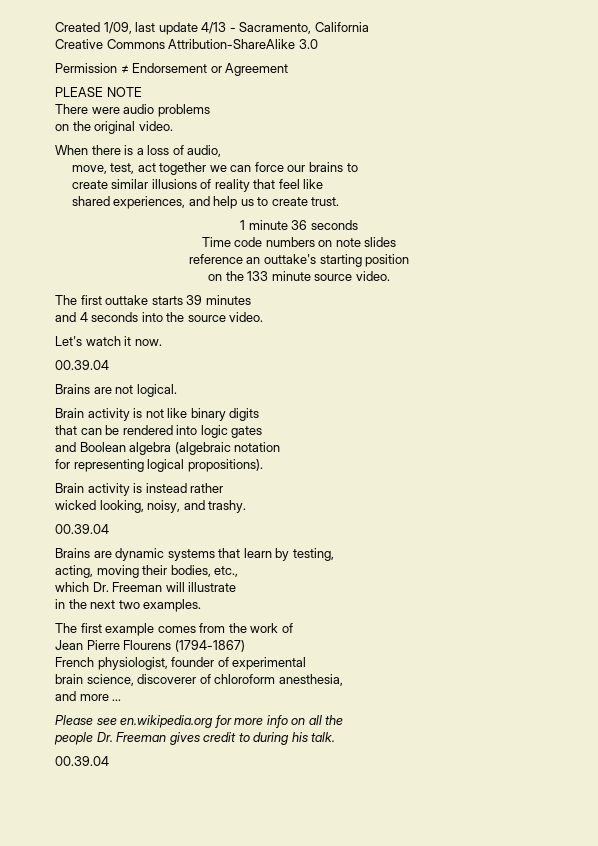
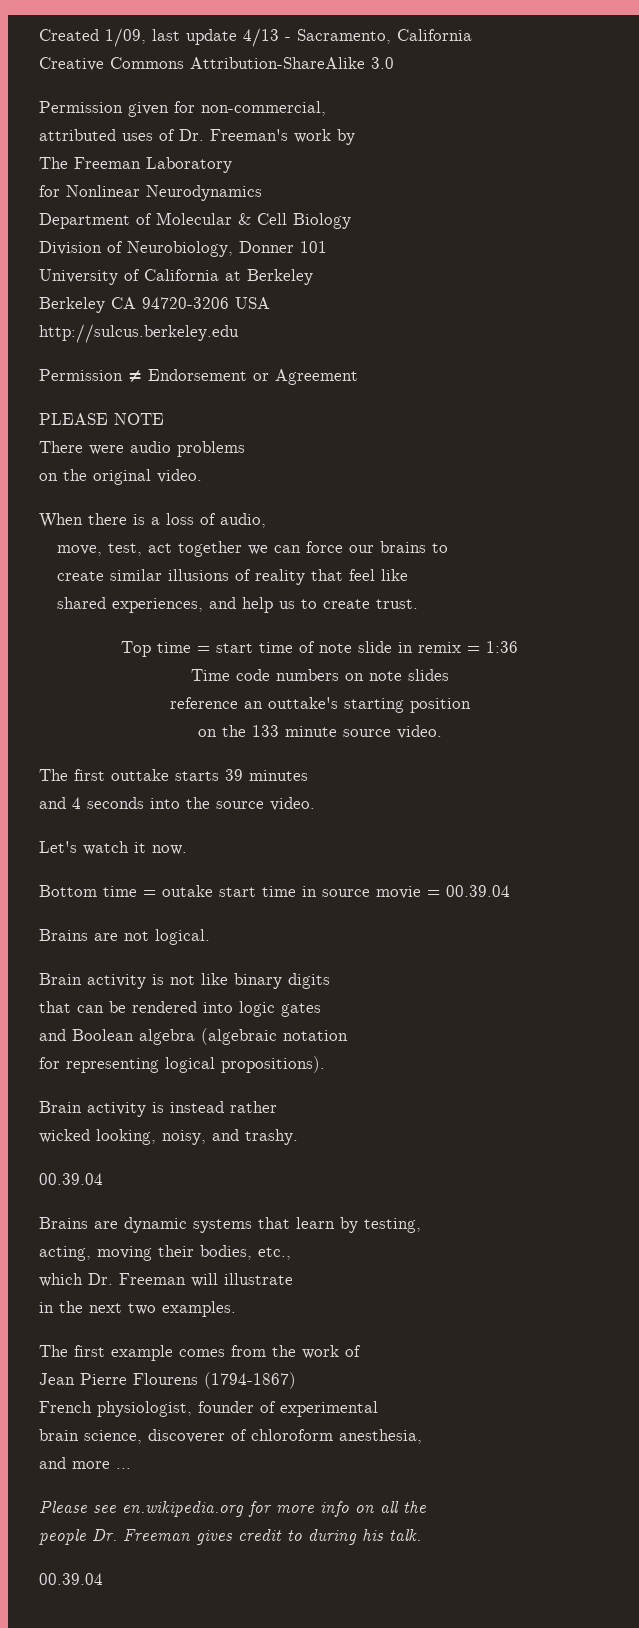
(318, 44) none -> [39,101,326,117] [39,129,355,145] [39,157,232,173] [39,185,262,201] [39,212,351,229] [39,241,327,257] [39,269,313,285] [39,297,270,313] [39,324,239,343] // Permission given for non-commercial, // attributed uses of Dr. Freeman's work by // The Freeman Laboratory // for Nonlinear Neurodynamics // Department of Molecular & Cell Biology // Division of Neurobiology, Donner 101 // University of California at Berkeley // Berkeley CA 94720-3206 USA // http://sulcus.berkeley.edu
[240,220,358,230] 1 minute 36 seconds -> [121,641,518,657] Top time = start time of note slide in remix = 1:36
(162, 342) none -> [39,885,440,899] Bottom time = outake start time in source movie =

